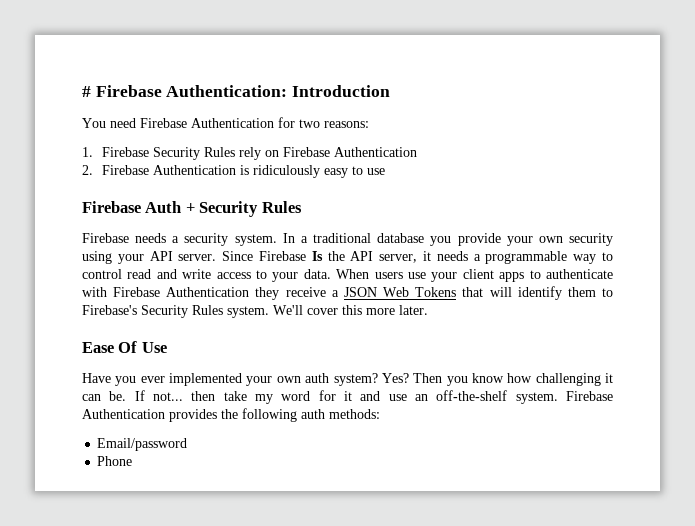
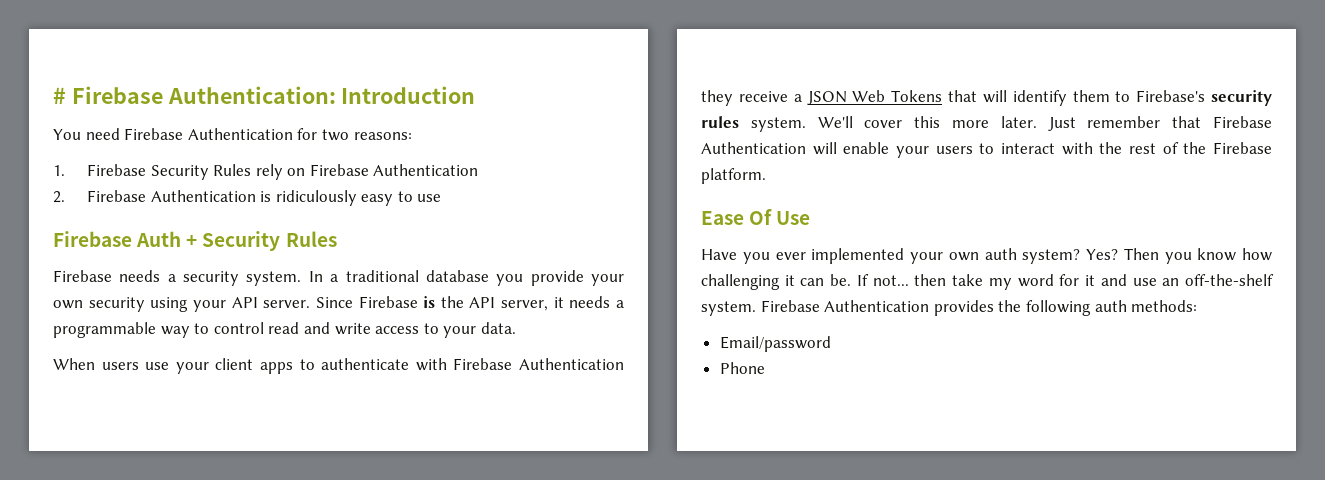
[311,251,323,261] Is -> [423,296,436,308] is
(331, 274) none -> (516, 328) //
[141,305,223,318] Security Rules -> [1211,90,1272,106] [701,116,739,128] security rules
(428, 310) none -> [1047,116,1272,131] [701,142,1272,158] [701,168,766,184] Just remember that Firebase Authentication will enable your users to interact with the rest of the Firebase platform.

